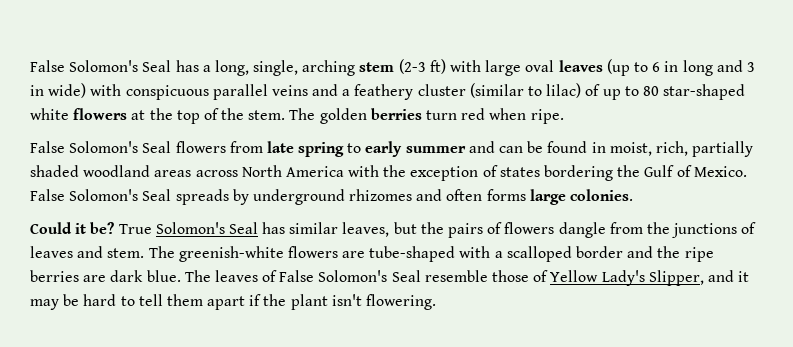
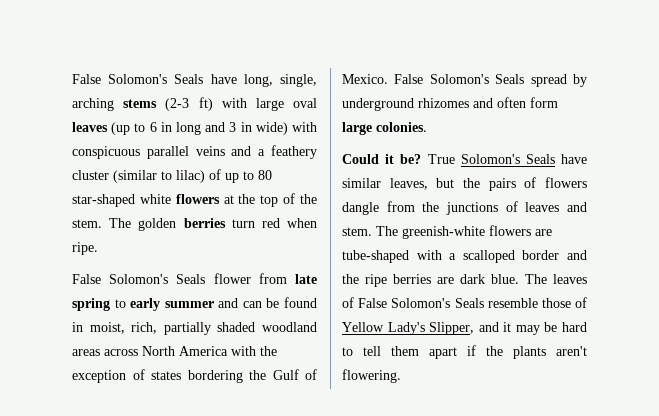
[30,60,211,72] False Solomon's Seal has a -> [72,74,237,84] False Solomon's Seals have
[359,62,395,72] stem -> [123,99,158,108] stems
[142,141,226,153] Seal flowers -> [176,273,251,284] Seals flower
[142,189,229,205] Seal spreads -> [495,74,567,87] Seals spread
[486,189,526,201] forms -> [530,97,558,108] form
[228,222,286,234] Seal has -> [525,154,587,164] Seals have
[391,270,421,282] Seal -> [454,298,484,308] Seals
[290,294,362,310] plant isn't -> [513,346,587,359] plants aren't

